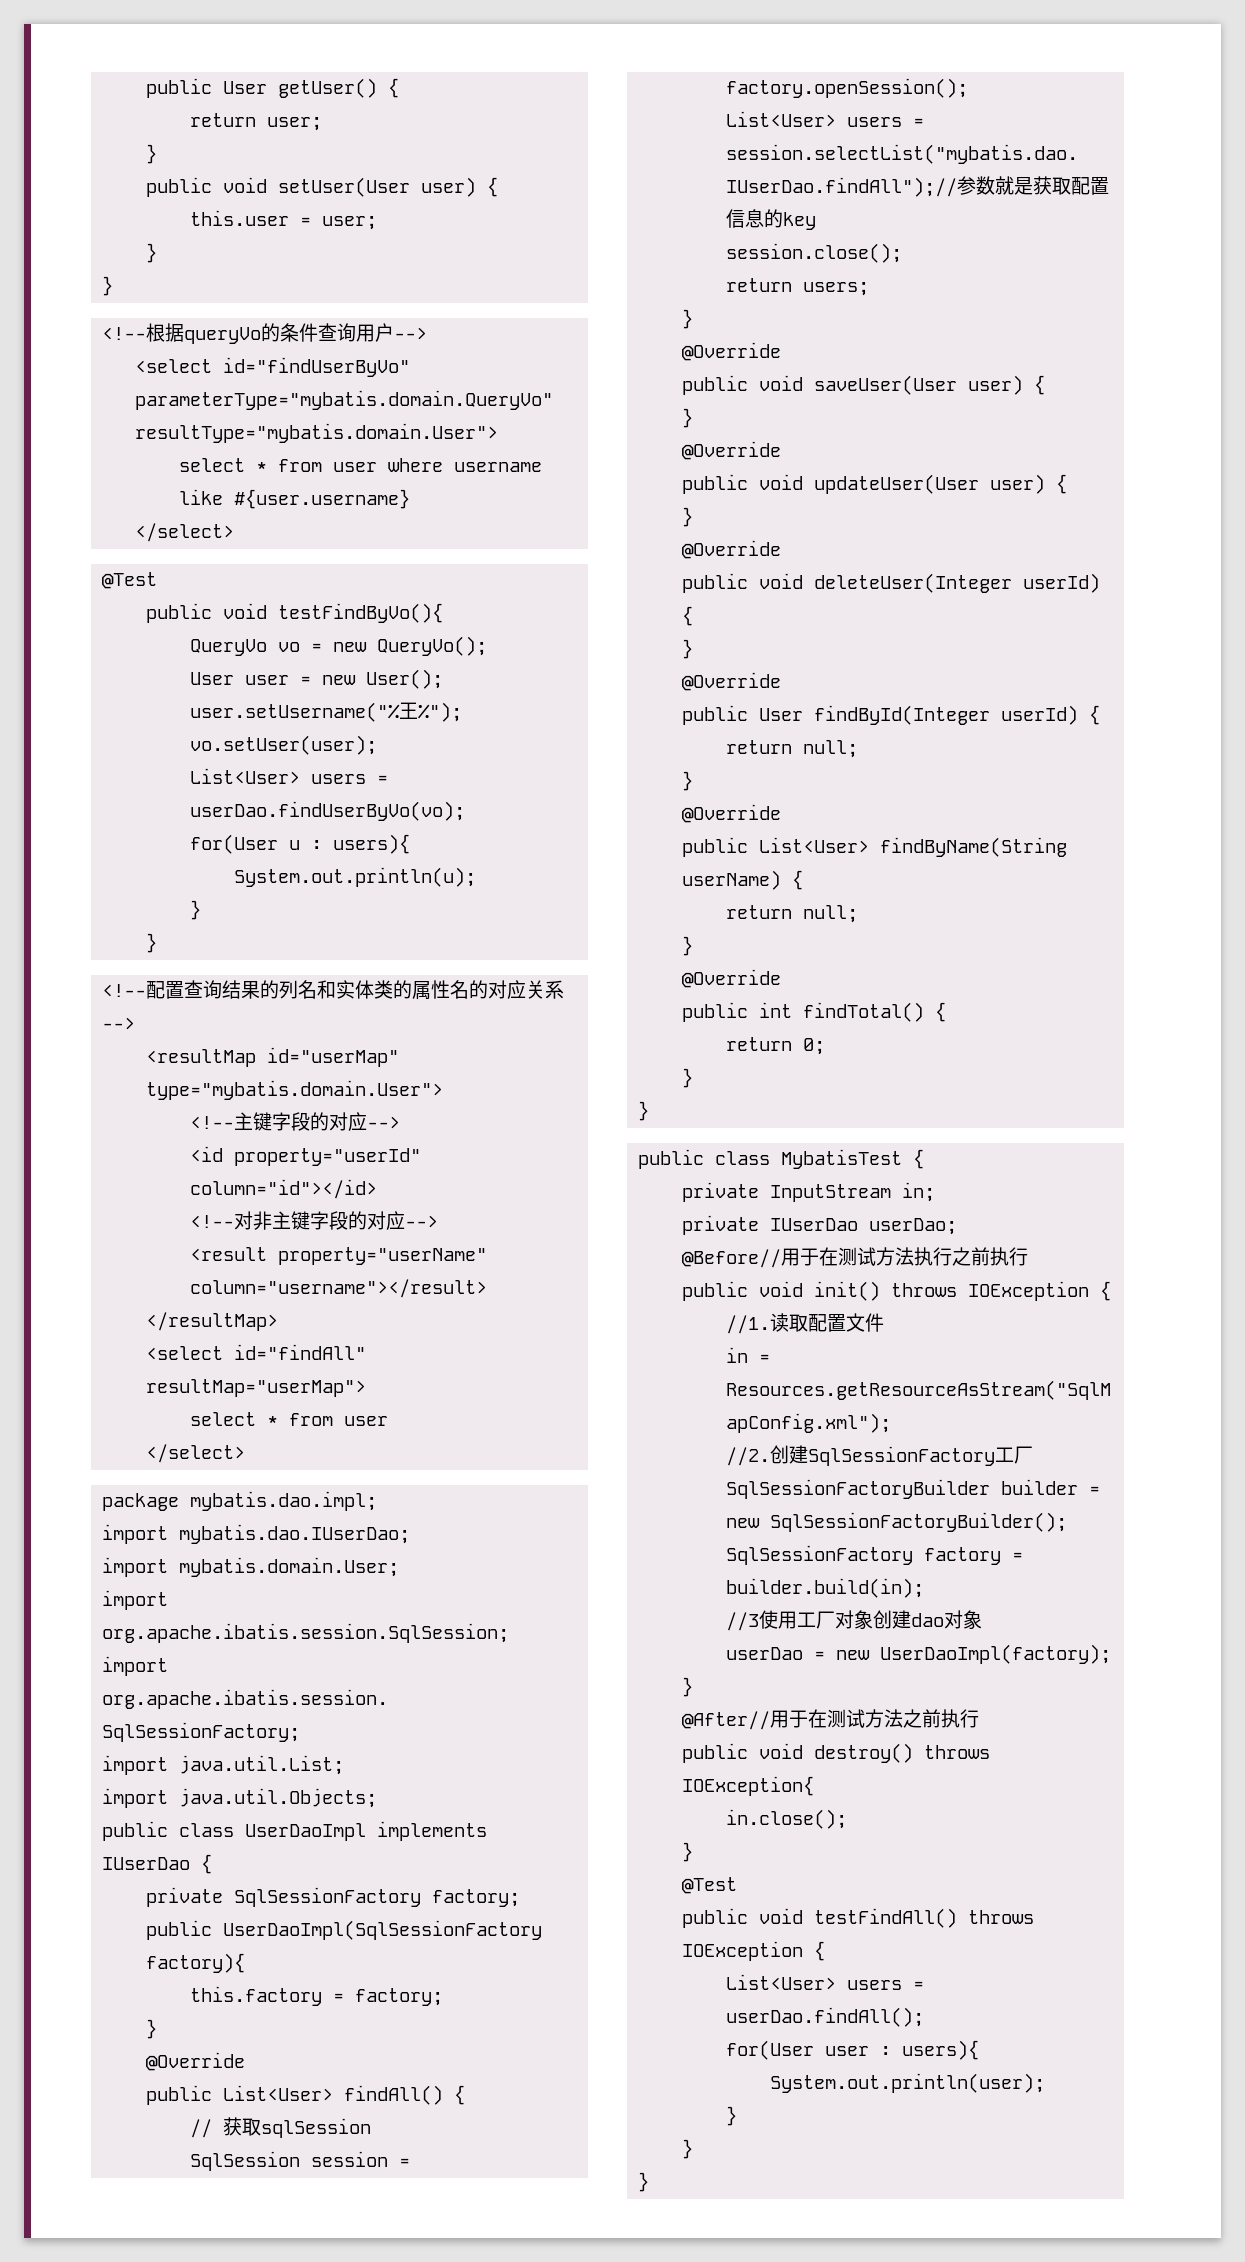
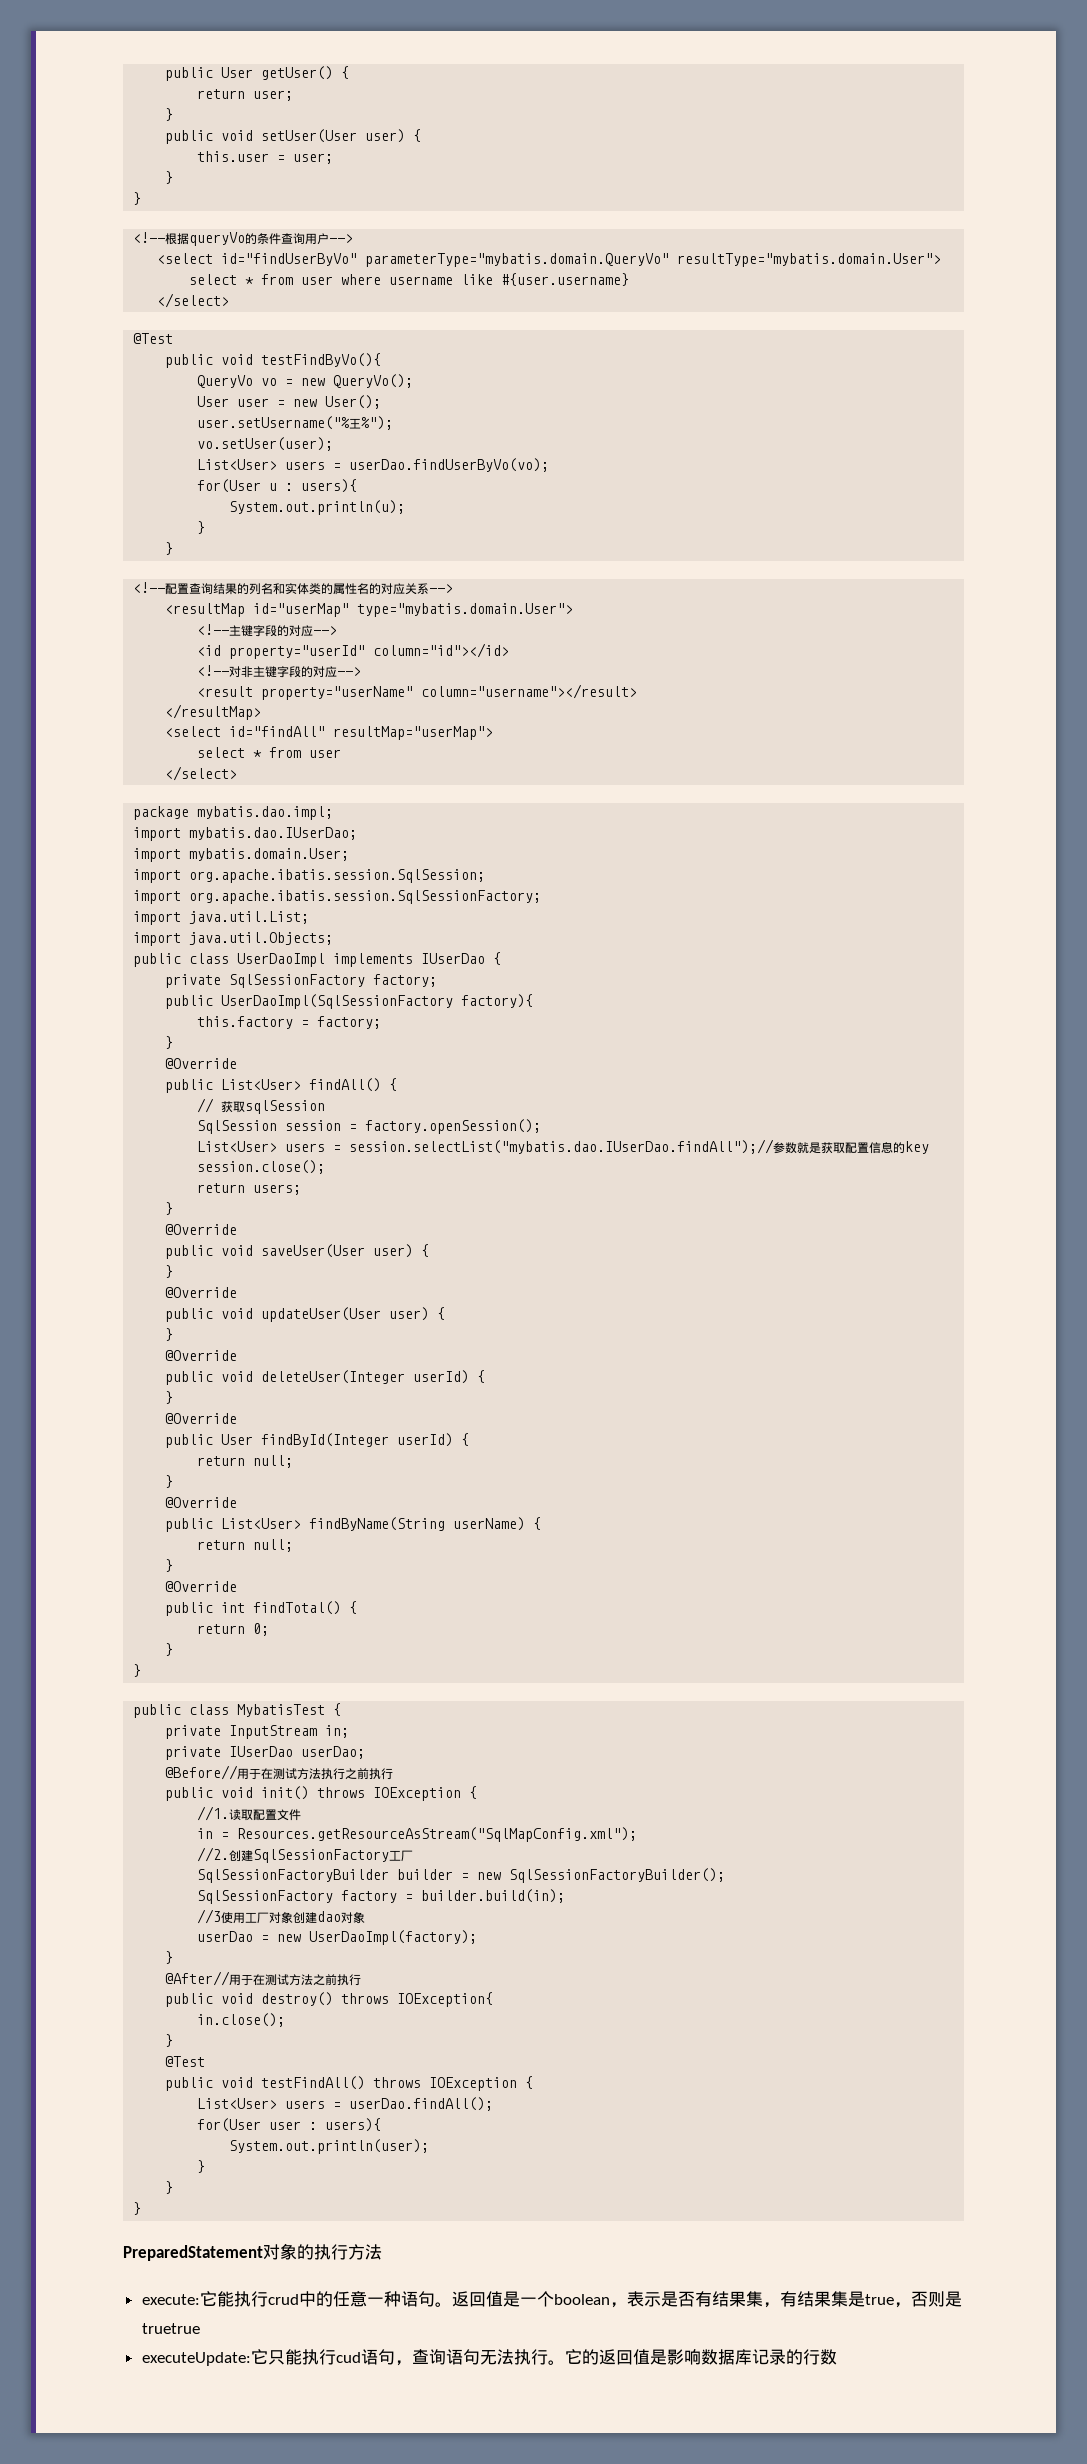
(649, 2182) none -> [123,2243,382,2261] [141,2291,962,2308] [141,2323,200,2334] [141,2349,837,2366] // PreparedStatement对象的执行方法 // execute:它能执行crud中的任意一种语句。返回值是一个boolean，表示是否有结果集，有结果集是true，否则是truetrue // executeUpdate:它只能执行cud语句，查询语句无法执行。它的返回值是影响数据库记录的行数

